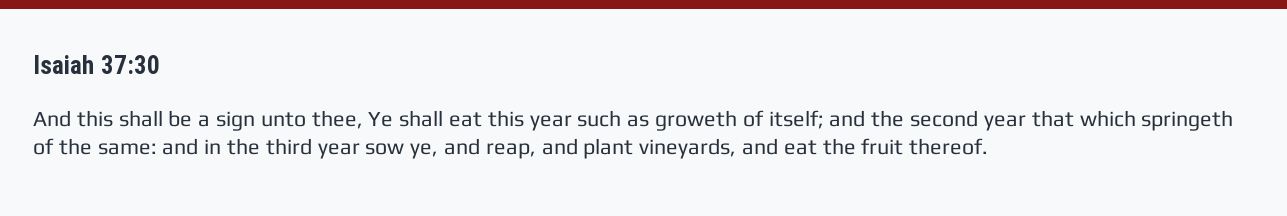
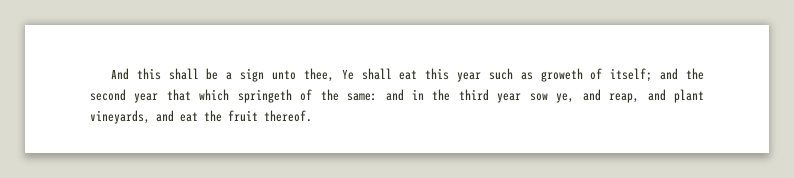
[33,55,160,74] Isaiah 37:30 // -> (110, 74) none

